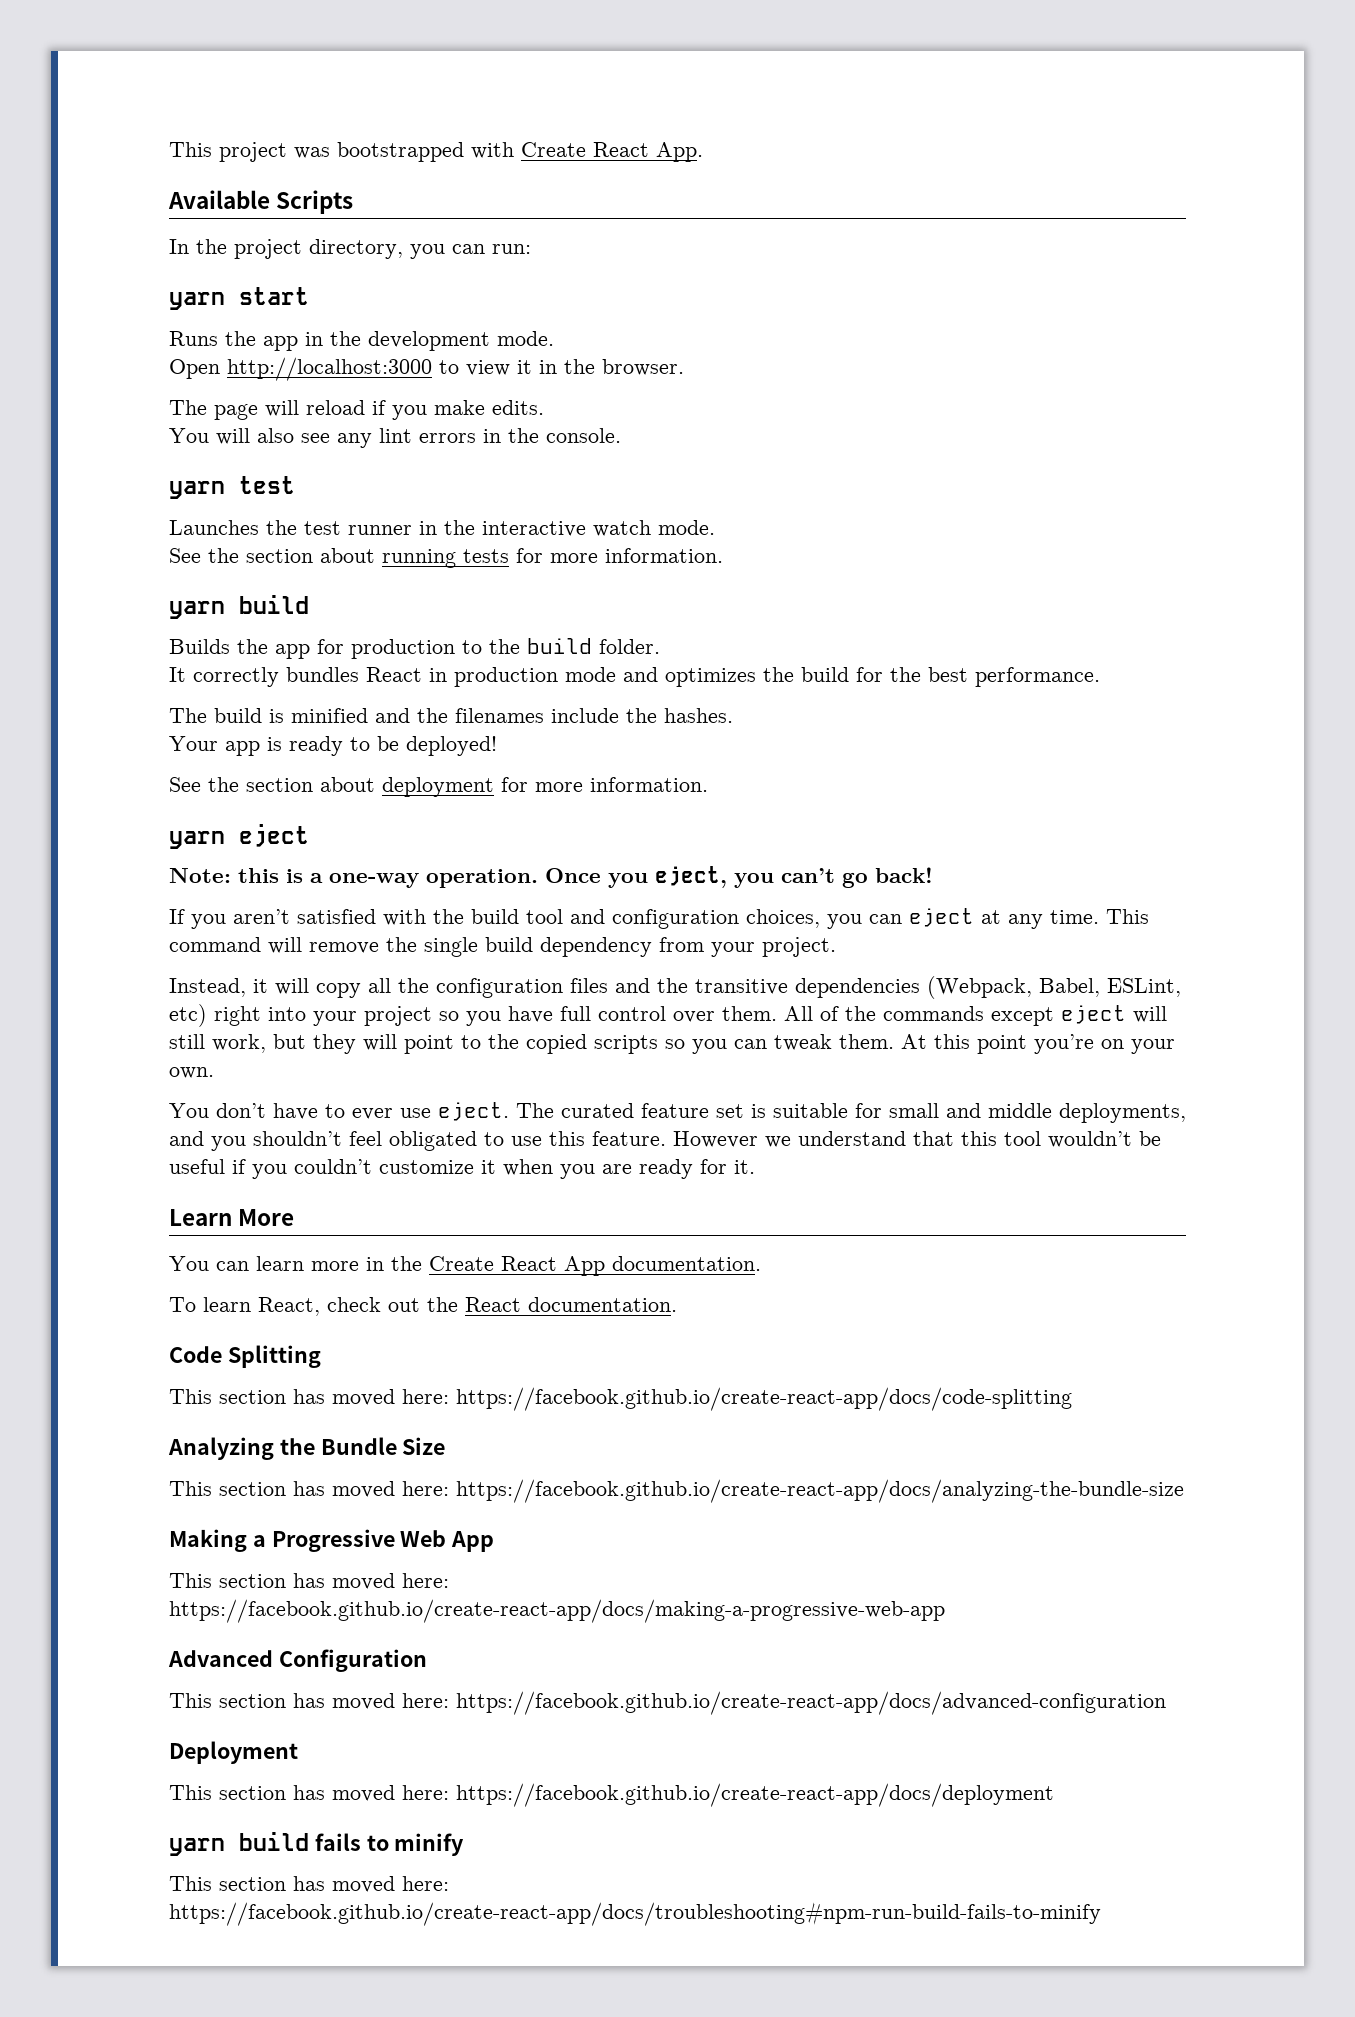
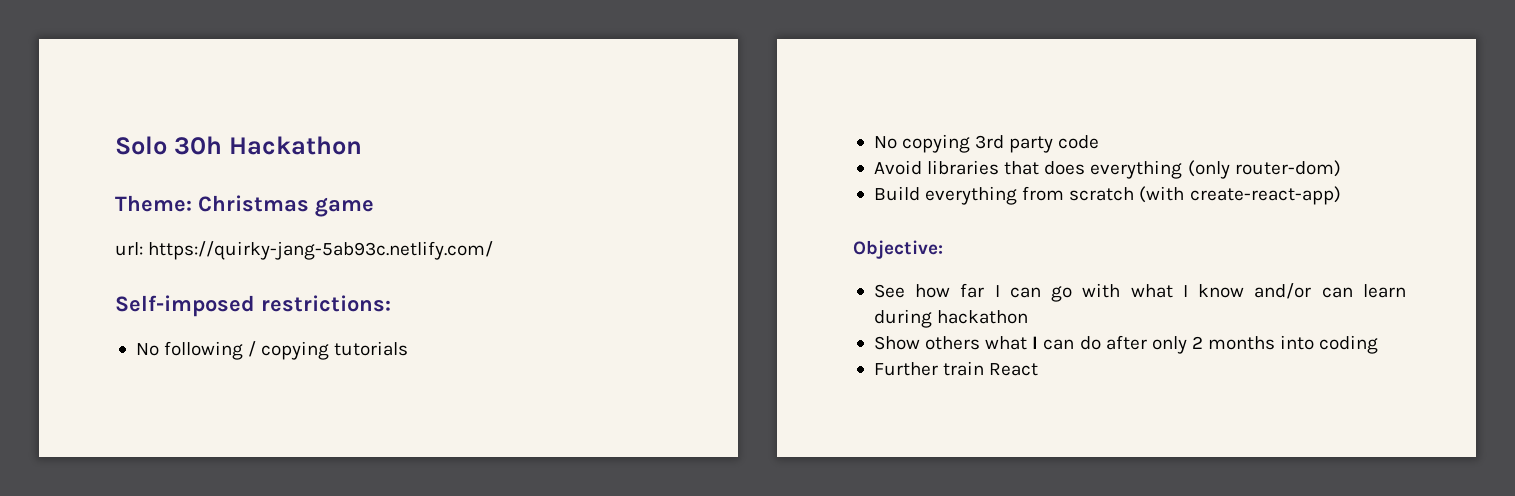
[169,142,703,162] [168,190,354,214] [169,239,531,259] [169,287,309,310] [169,331,554,351] [169,357,684,381] [169,400,544,420] [169,428,621,448] [169,476,295,499] [169,520,715,537] [169,548,723,568] [169,595,309,619] [169,638,660,659] [169,667,1100,687] [169,708,733,723] [169,736,497,756] [169,777,708,797] [169,824,309,849] [169,866,933,888] [169,908,1149,929] [169,937,836,957] [169,976,1181,999] [169,1004,1167,1027] [169,1034,1175,1054] [169,1067,214,1079] [169,1102,1186,1123] [169,1131,1161,1151] [169,1159,755,1179] [169,1209,295,1226] [169,1256,761,1276] [169,1297,677,1316] [169,1345,321,1368] [169,1387,1072,1411] [168,1437,446,1460] [169,1479,1184,1503] [169,1529,495,1552] [169,1573,449,1590] [169,1599,945,1623] [168,1649,427,1672] [169,1691,1166,1715] [169,1741,298,1764] [169,1783,1054,1807] [169,1832,465,1856] [169,1876,449,1893] [169,1902,1101,1926] This project was bootstrapped with Create React App. // Available Scripts // In the project directory, you can run: // yarn start // Runs the app in the development mode. // Open http://localhost:3000 to view it in the browser. // The page will reload if you make edits. // You will also see any lint errors in the console. // yarn test // Launches the test runner in the interactive watch mode. // See the section about running tests for more information. // yarn build // Builds the app for production to the build folder. // It correctly bundles React in production mode and optimizes the build for the best performance. // The build is minified and the filenames include the hashes. // Your app is ready to be deployed! // See the section about deployment for more information. // yarn eject // Note: this is a one-way operation. Once you eject, you can’t go back! // If you aren’t satisfied with the build tool and configuration choices, you can eject at any time. This command will remove the single build dependency from your project. // Instead, it will copy all the configuration files and the transitive dependencies (Webpack, Babel, ESLint, etc) right into your project so you have full control over them. All of the commands except eject will still work, but they will point to the copied scripts so you can tweak them. At this point you’re on your own. // You don’t have to ever use eject. The curated feature set is suitable for small and middle deployments, and you shouldn’t feel obligated to use this feature. However we understand that this tool wouldn’t be useful if you couldn’t customize it when you are ready for it. // Learn More // You can learn more in the Create React App documentation. // To learn React, check out the React documentation. // Code Splitting // This section has moved here: https://facebook.github.io/create-react-app/docs/code-splitting // Analyzing the Bundle Size // This section has moved here: https://facebook.github.io/create-react-app/docs/analyzing-the-bundle-size // Making a Progressive Web App // This section has moved here: https://facebook.github.io/create-react-app/docs/making-a-progressive-web-app // Advanced Configuration // This section has moved here: https://facebook.github.io/create-react-app/docs/advanced-configuration // Deployment // This section has moved here: https://facebook.github.io/create-react-app/docs/deployment // yarn build fails to minify // This section has moved here: https://facebook.github.io/create-react-app/docs/troubleshooting#npm-run-build-fails-to-minify -> [115,136,362,155] [115,195,374,217] [115,241,494,260] [115,295,391,317] [135,341,409,360] [873,134,1100,153] [873,160,1341,179] [873,186,1341,205] [853,240,943,259] [873,283,1406,302] [873,309,1029,328] [873,335,1379,354] [873,361,1039,376] Solo 30h Hackathon // Theme: Christmas game // url: https://quirky-jang-5ab93c.netlify.com/ // Self-imposed restrictions: // No following / copying tutorials // No copying 3rd party code // Avoid libraries that does everything (only router-dom) // Build everything from scratch (with create-react-app) // Objective: // See how far I can go with what I know and/or can learn during hackathon // Show others what I can do after only 2 months into coding // Further train React

